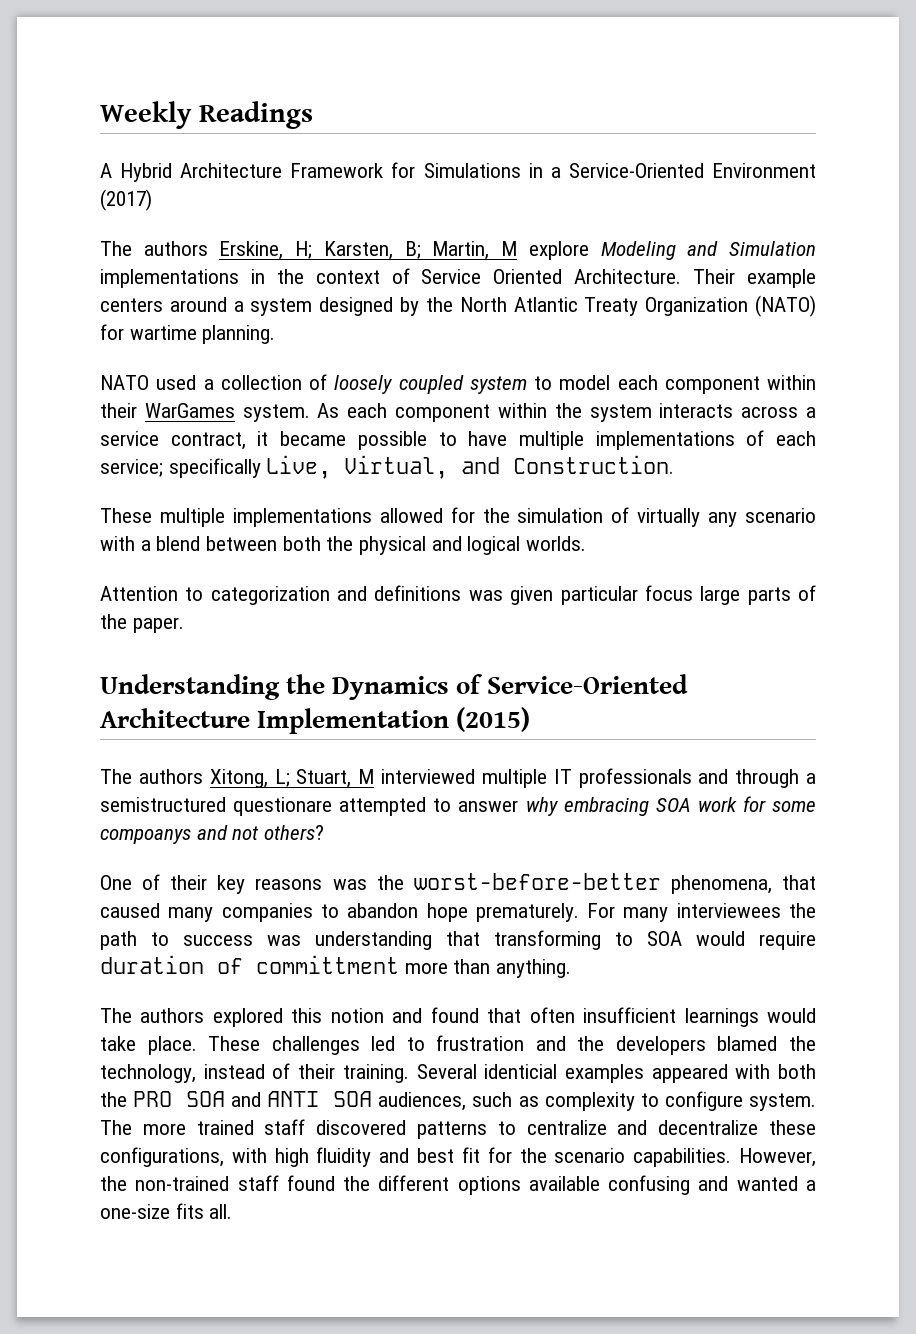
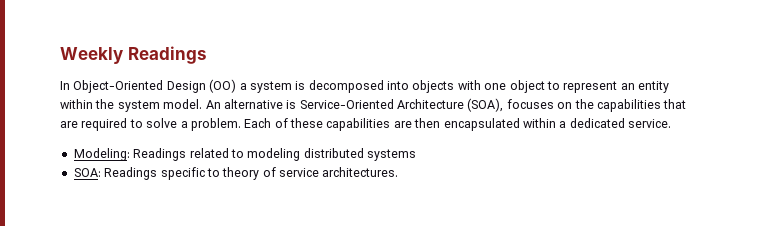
[100,162,816,182] [100,189,152,211] [100,241,817,260] [100,268,817,288] [100,295,816,317] [100,324,276,344] [100,374,816,394] [100,403,817,422] [100,430,816,450] [100,455,675,479] [100,507,816,527] [100,536,587,555] [100,585,817,605] [100,614,184,633] [100,674,688,700] [100,707,531,734] [100,768,817,788] [100,796,817,816] [100,825,325,844] [100,873,816,894] [100,903,816,922] [100,930,816,950] [100,955,572,978] [100,1007,816,1027] [100,1035,816,1055] [100,1063,816,1083] [100,1091,817,1111] [100,1119,816,1139] [100,1147,816,1167] [100,1175,816,1195] [100,1203,233,1219] A Hybrid Architecture Framework for Simulations in a Service-Oriented Environment (2017) // The authors Erskine, H; Karsten, B; Martin, M explore Modeling and Simulation implementations in the context of Service Oriented Architecture. Their example centers around a system designed by the North Atlantic Treaty Organization (NATO) for wartime planning. // NATO used a collection of loosely coupled system to model each component within their WarGames system. As each component within the system interacts across a service contract, it became possible to have multiple implementations of each service; specifically Live, Virtual, and Construction. // These multiple implementations allowed for the simulation of virtually any scenario with a blend between both the physical and logical worlds. // Attention to categorization and definitions was given particular focus large parts of the paper. // Understanding the Dynamics of Service-Oriented Architecture Implementation (2015) // The authors Xitong, L; Stuart, M interviewed multiple IT professionals and through a semistructured questionare attempted to answer why embracing SOA work for some compoanys and not others? // One of their key reasons was the worst-before-better phenomena, that caused many companies to abandon hope prematurely. For many interviewees the path to success was understanding that transforming to SOA would require duration of committment more than anything. // The authors explored this notion and found that often insufficient learnings would take place. These challenges led to frustration and the developers blamed the technology, instead of their training. Several identicial examples appeared with both the PRO SOA and ANTI SOA audiences, such as complexity to configure system. The more trained staff discovered patterns to centralize and decentralize these configurations, with high fluidity and best fit for the scenario capabilities. However, the non-trained staff found the different options available confusing and wanted a one-size fits all. -> [60,79,669,93] [60,98,687,112] [60,118,671,131] [73,148,416,161] [73,167,399,180] In Object-Oriented Design (OO) a system is decomposed into objects with one object to represent an entity within the system model. An alternative is Service-Oriented Architecture (SOA), focuses on the capabilities that are required to solve a problem. Each of these capabilities are then encapsulated within a dedicated service. // Modeling: Readings related to modeling distributed systems // SOA: Readings specific to theory of service architectures.

